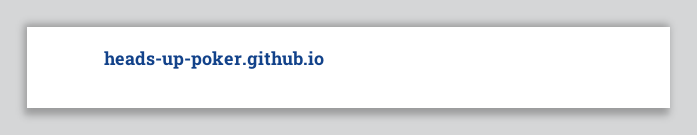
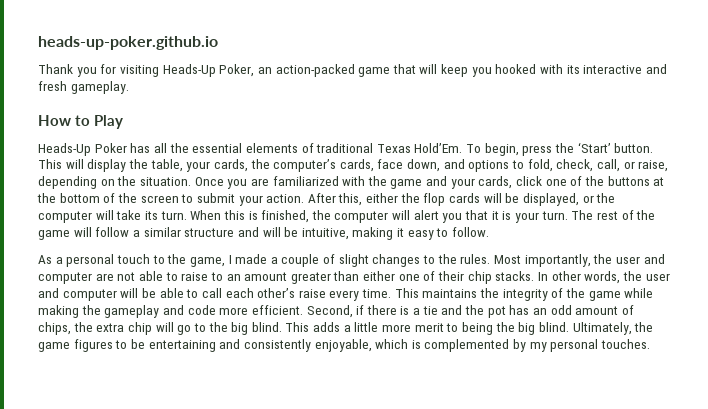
(324, 60) none -> [38,64,667,77] [38,81,129,94] [38,115,123,129] [38,142,654,156] [38,159,669,172] [38,176,665,189] [37,193,616,206] [38,210,656,223] [38,227,490,240] [38,254,665,267] [38,271,670,284] [38,288,654,301] [38,305,634,318] [38,322,654,335] [38,339,651,352] // Thank you for visiting Heads-Up Poker, an action-packed game that will keep you hooked with its interactive and fresh gameplay. // How to Play // Heads-Up Poker has all the essential elements of traditional Texas Hold’Em. To begin, press the ‘Start’ button. This will display the table, your cards, the computer’s cards, face down, and options to fold, check, call, or raise, depending on the situation. Once you are familiarized with the game and your cards, click one of the buttons at the bottom of the screen to submit your action. After this, either the flop cards will be displayed, or the computer will take its turn. When this is finished, the computer will alert you that it is your turn. The rest of the game will follow a similar structure and will be intuitive, making it easy to follow. // As a personal touch to the game, I made a couple of slight changes to the rules. Most importantly, the user and computer are not able to raise to an amount greater than either one of their chip stacks. In other words, the user and computer will be able to call each other’s raise every time. This maintains the integrity of the game while making the gameplay and code more efficient. Second, if there is a tie and the pot has an odd amount of chips, the extra chip will go to the big blind. This adds a little more merit to being the big blind. Ultimately, the game figures to be entertaining and consistently enjoyable, which is complemented by my personal touches.

